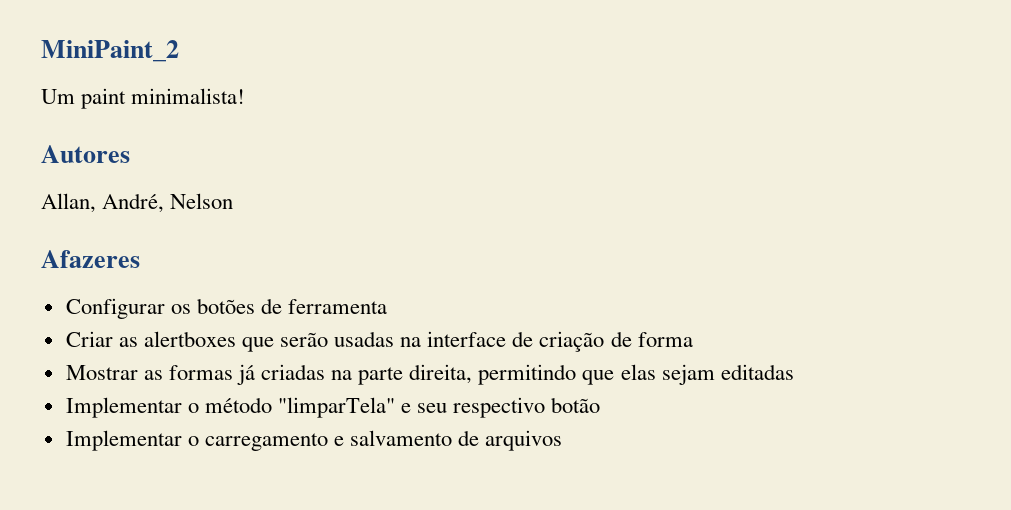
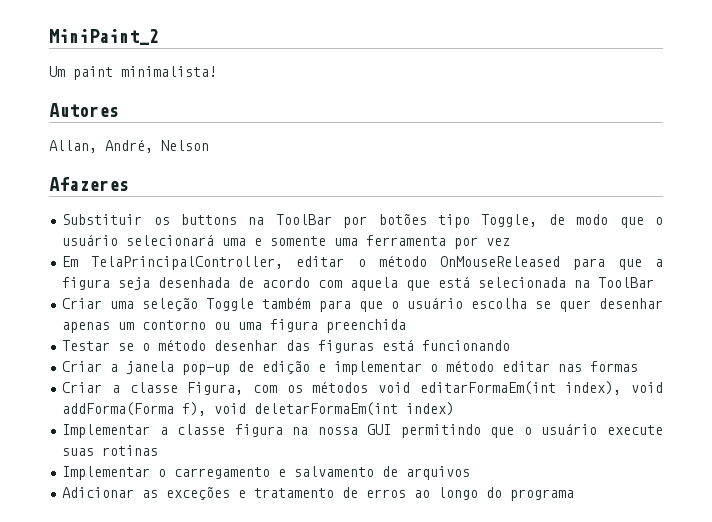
[65,298,388,319] [65,331,693,352] [65,364,794,385] [65,397,601,418] Configurar os botões de ferramenta // Criar as alertboxes que serão usadas na interface de criação de forma // Mostrar as formas já criadas na parte direita, permitindo que elas sejam editadas // Implementar o método "limparTela" e seu respectivo botão -> [62,214,663,228] [62,234,511,249] [62,255,664,270] [62,276,655,291] [62,297,663,312] [62,319,407,333] [62,339,511,353] [62,360,639,375] [62,381,663,395] [62,402,455,416] [62,423,663,438] [62,445,159,456] Substituir os buttons na ToolBar por botões tipo Toggle, de modo que o usuário selecionará uma e somente uma ferramenta por vez // Em TelaPrincipalController, editar o método OnMouseReleased para que a figura seja desenhada de acordo com aquela que está selecionada na ToolBar // Criar uma seleção Toggle também para que o usuário escolha se quer desenhar apenas um contorno ou uma figura preenchida // Testar se o método desenhar das figuras está funcionando // Criar a janela pop-up de edição e implementar o método editar nas formas // Criar a classe Figura, com os métodos void editarFormaEm(int index), void addForma(Forma f), void deletarFormaEm(int index) // Implementar a classe figura na nossa GUI permitindo que o usuário execute suas rotinas
(563, 440) none -> [62,487,575,501] // Adicionar as exceções e tratamento de erros ao longo do programa

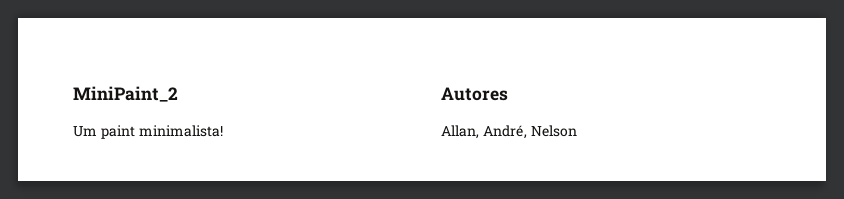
[49,177,129,191] [62,214,663,228] [62,234,511,249] [62,255,664,270] [62,276,655,291] [62,297,663,312] [62,319,407,333] [62,339,511,353] [62,360,639,375] [62,381,663,395] [62,402,455,416] [62,423,663,438] [62,445,159,456] [62,466,471,480] [62,487,575,501] // Afazeres // Substituir os buttons na ToolBar por botões tipo Toggle, de modo que o usuário selecionará uma e somente uma ferramenta por vez // Em TelaPrincipalController, editar o método OnMouseReleased para que a figura seja desenhada de acordo com aquela que está selecionada na ToolBar // Criar uma seleção Toggle também para que o usuário escolha se quer desenhar apenas um contorno ou uma figura preenchida // Testar se o método desenhar das figuras está funcionando // Criar a janela pop-up de edição e implementar o método editar nas formas // Criar a classe Figura, com os métodos void editarFormaEm(int index), void addForma(Forma f), void deletarFormaEm(int index) // Implementar a classe figura na nossa GUI permitindo que o usuário execute suas rotinas // Implementar o carregamento e salvamento de arquivos // Adicionar as exceções e tratamento de erros ao longo do programa -> (577, 131) none

